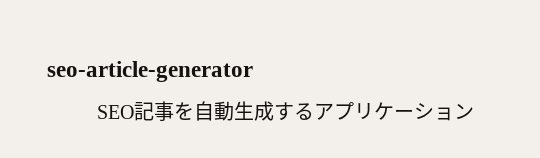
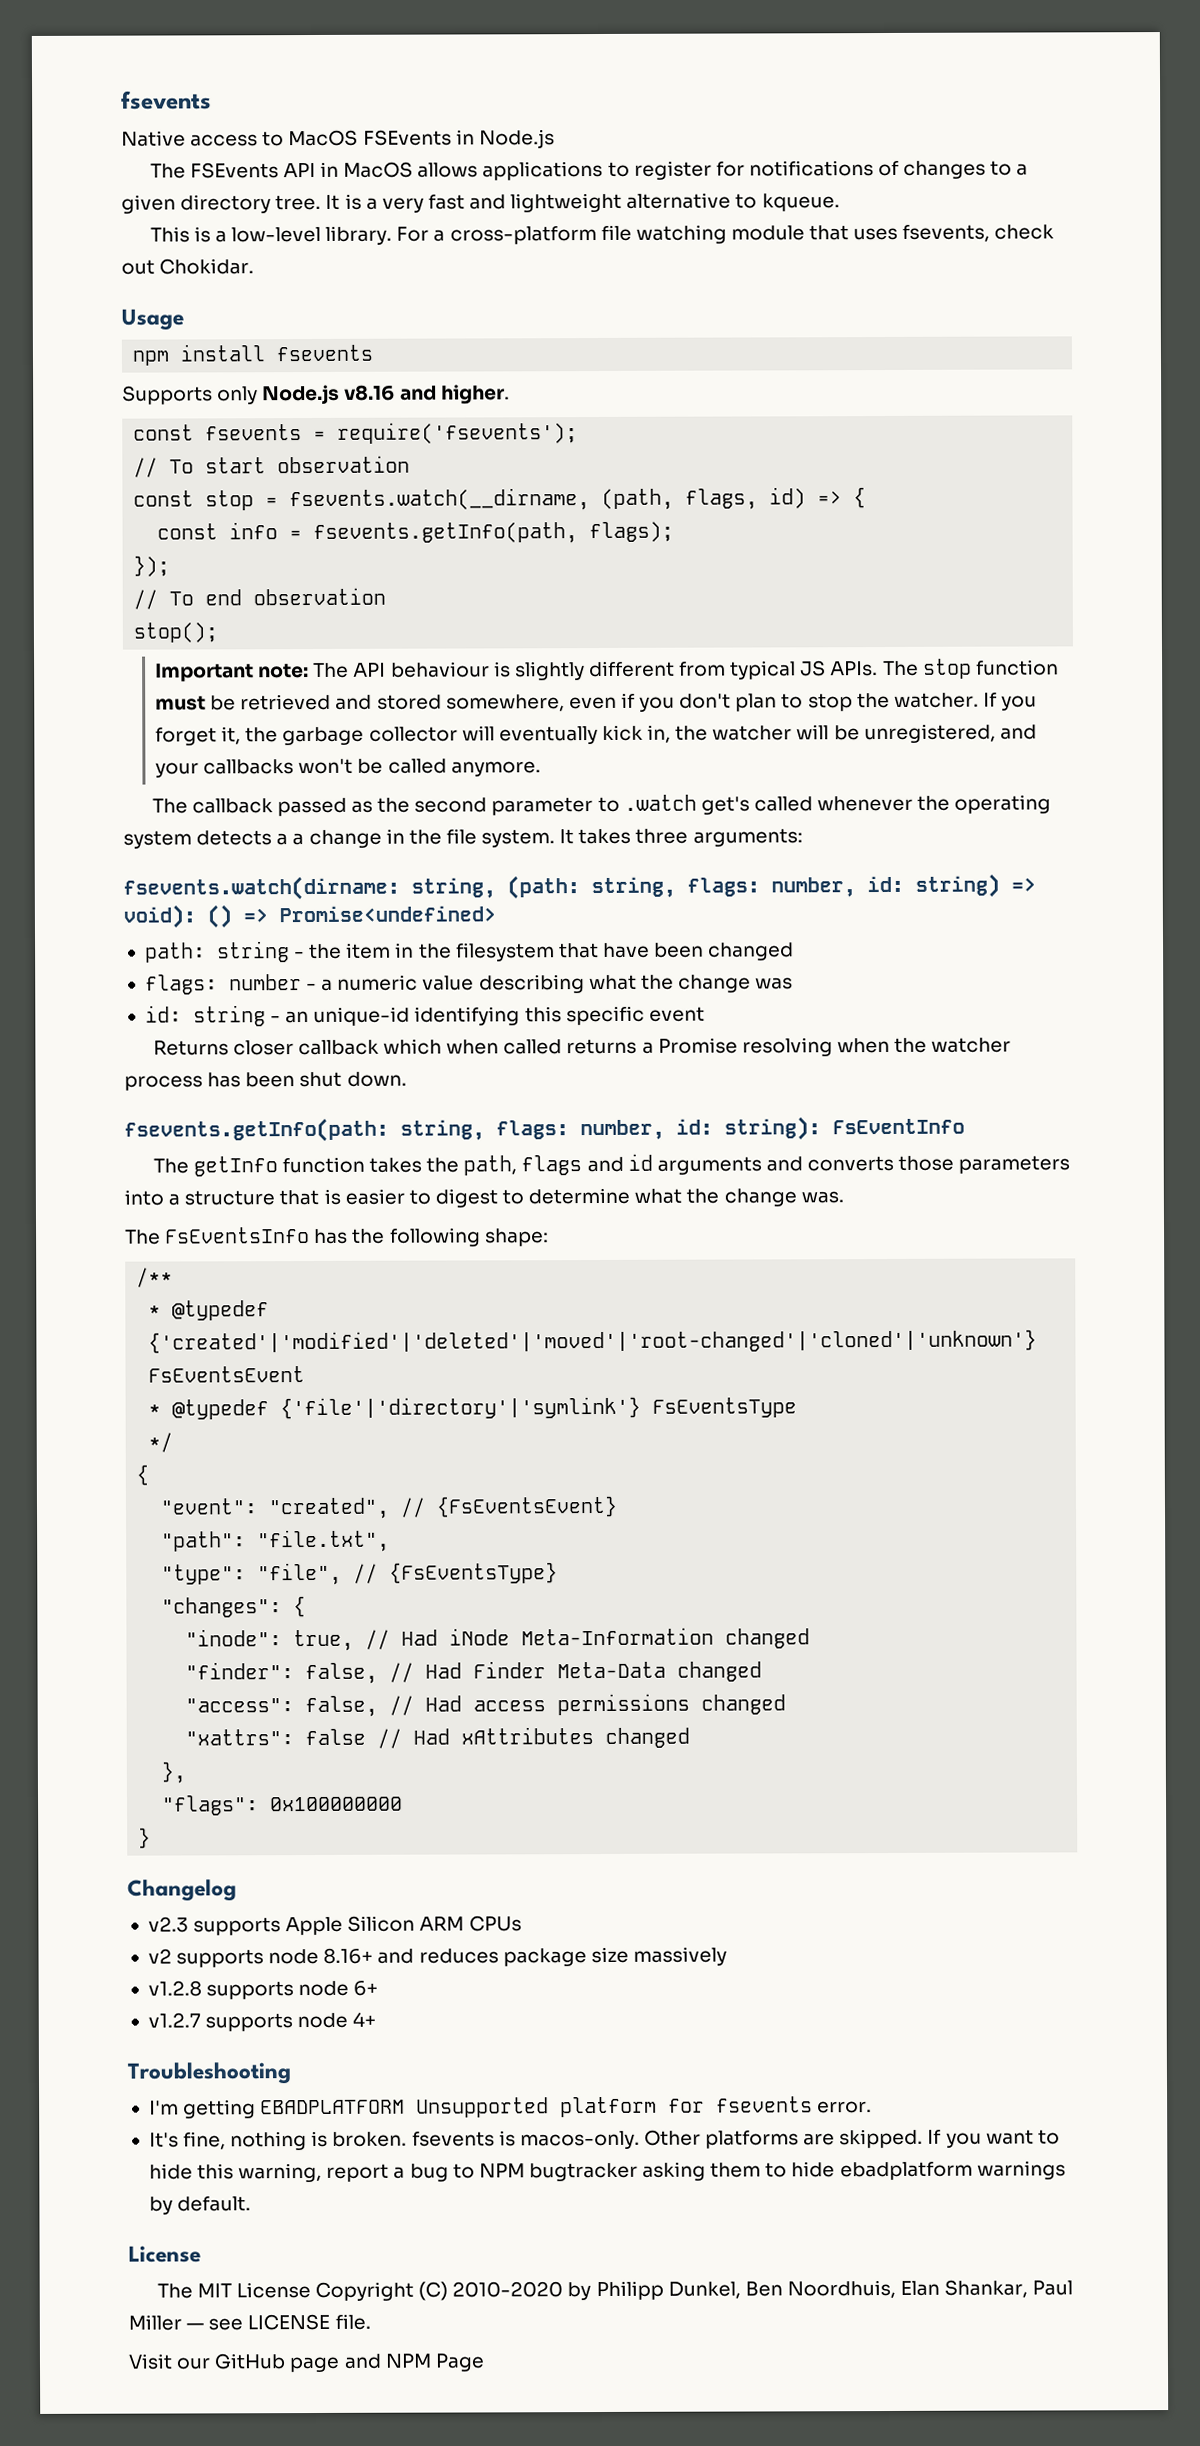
[47,61,253,82] [96,101,474,121] seo-article-generator // SEO記事を自動生成するアプリケーション -> [121,90,212,110] [121,129,555,149] [149,160,1029,181] [121,192,840,214] [149,224,1055,245] [121,258,255,275] [121,308,184,331] [132,344,374,366] [122,384,510,405] [133,422,579,444] [133,455,411,478] [133,487,867,512] [157,521,675,544] [133,555,171,577] [133,587,387,610] [133,622,219,643] [155,658,1059,682] [155,692,1038,712] [155,723,1037,746] [155,758,541,778] [151,794,1052,817] [123,828,803,849] [123,873,1036,901] [123,904,496,929] [144,941,795,963] [144,974,794,995] [144,1005,705,1027] [152,1037,1012,1057] [124,1071,407,1091] [124,1116,965,1143] [152,1153,1071,1177] [124,1187,844,1208] [125,1227,549,1247] [136,1267,174,1288] [148,1300,270,1321] [148,1329,1038,1354] [148,1366,306,1383] [148,1396,798,1420] [148,1432,174,1453] [136,1464,150,1486] [160,1495,619,1520] [161,1529,391,1553] [161,1562,559,1586] [161,1596,307,1618] [185,1627,811,1652] [185,1661,763,1685] [185,1693,787,1718] [185,1727,691,1749] [161,1761,187,1784] [161,1795,404,1816] [138,1827,152,1849] [127,1879,237,1902] [147,1915,522,1936] [147,1946,727,1968] [147,1980,379,2000] [147,2011,377,2032] [127,2062,292,2085] [148,2096,873,2119] [148,2128,1060,2151] [148,2160,1066,2183] [148,2196,252,2215] [128,2245,201,2263] [156,2279,1074,2301] [128,2313,371,2331] [128,2353,485,2373] fsevents // Native access to MacOS FSEvents in Node.js // The FSEvents API in MacOS allows applications to register for notifications of changes to a given directory tree. It is a very fast and lightweight alternative to kqueue. // This is a low-level library. For a cross-platform file watching module that uses fsevents, check out Chokidar. // Usage // npm install fsevents // Supports only Node.js v8.16 and higher. // const fsevents = require('fsevents'); // // To start observation // const stop = fsevents.watch(__dirname, (path, flags, id) => { // const info = fsevents.getInfo(path, flags); // }); // // To end observation // stop(); // Important note: The API behaviour is slightly different from typical JS APIs. The stop function must be retrieved and stored somewhere, even if you don't plan to stop the watcher. If you forget it, the garbage collector will eventually kick in, the watcher will be unregistered, and your callbacks won't be called anymore. // The callback passed as the second parameter to .watch get's called whenever the operating system detects a a change in the file system. It takes three arguments: // fsevents.watch(dirname: string, (path: string, flags: number, id: string) => void): () => Promise<undefined> // path: string - the item in the filesystem that have been changed // flags: number - a numeric value describing what the change was // id: string - an unique-id identifying this specific event // Returns closer callback which when called returns a Promise resolving when the watcher process has been shut down. // fsevents.getInfo(path: string, flags: number, id: string): FsEventInfo // The getInfo function takes the path, flags and id arguments and converts those parameters into a structure that is easier to digest to determine what the change was. // The FsEventsInfo has the following shape: // /** // * @typedef {'created'|'modified'|'deleted'|'moved'|'root-changed'|'cloned'|'unknown'} FsEventsEvent // * @typedef {'file'|'directory'|'symlink'} FsEventsType // */ // { // "event": "created", // {FsEventsEvent} // "path": "file.txt", // "type": "file", // {FsEventsType} // "changes": { // "inode": true, // Had iNode Meta-Information changed // "finder": false, // Had Finder Meta-Data changed // "access": false, // Had access permissions changed // "xattrs": false // Had xAttributes changed // }, // "flags": 0x100000000 // } // Changelog // v2.3 supports Apple Silicon ARM CPUs // v2 supports node 8.16+ and reduces package size massively // v1.2.8 supports node 6+ // v1.2.7 supports node 4+ // Troubleshooting // I'm getting EBADPLATFORM Unsupported platform for fsevents error. // It's fine, nothing is broken. fsevents is macos-only. Other platforms are skipped. If you want to hide this warning, report a bug to NPM bugtracker asking them to hide ebadplatform warnings by default. // License // The MIT License Copyright (C) 2010-2020 by Philipp Dunkel, Ben Noordhuis, Elan Shankar, Paul Miller — see LICENSE file. // Visit our GitHub page and NPM Page

